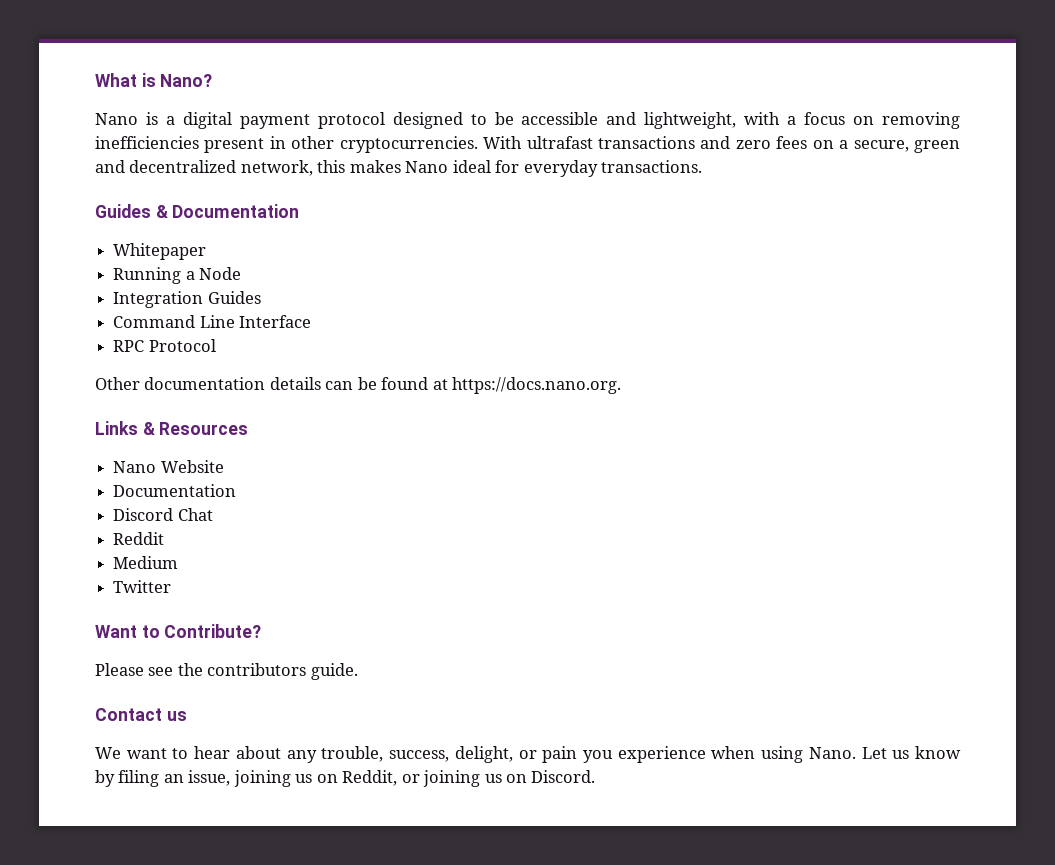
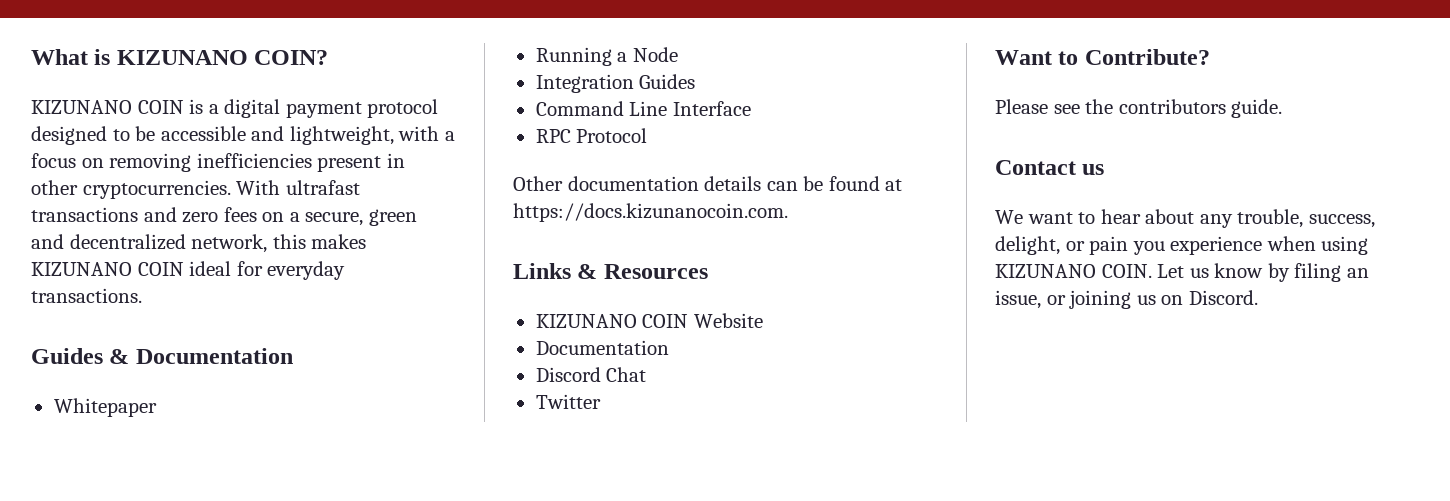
[160,74,213,87] [95,113,138,125] Nano? // Nano -> [116,50,329,65] [31,100,184,114] KIZUNANO COIN? // KIZUNANO COIN
[405,161,449,173] Nano -> [31,262,184,276] KIZUNANO COIN
[452,377,622,394] https://docs.nano.org. -> [513,203,788,222] https://docs.kizunanocoin.com.
[113,461,157,473] Nano -> [535,314,689,328] KIZUNANO COIN
[113,532,165,545] [113,556,179,569] // Reddit // Medium -> (647, 374) none
[808,747,856,759] Nano. -> [995,264,1152,278] KIZUNANO COIN.
[233,770,398,787] joining us on Reddit, -> (1041, 299) none

